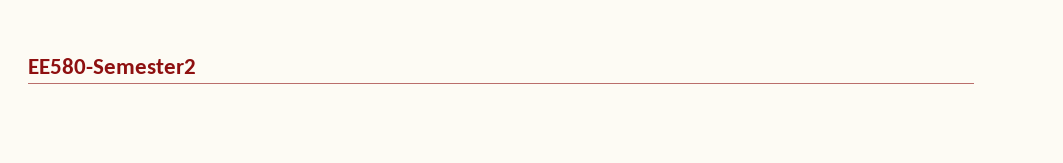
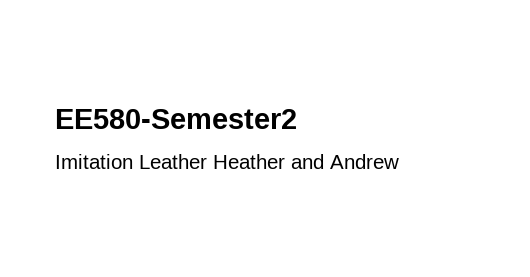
(196, 66) none -> [55,154,399,169] // Imitation Leather Heather and Andrew

